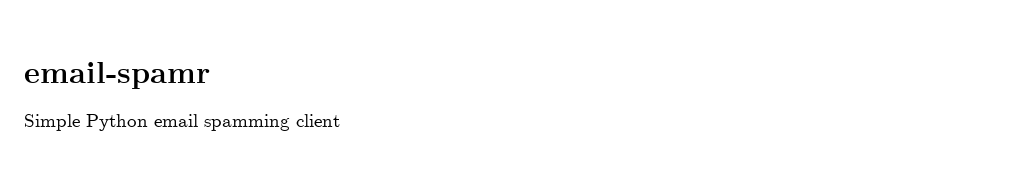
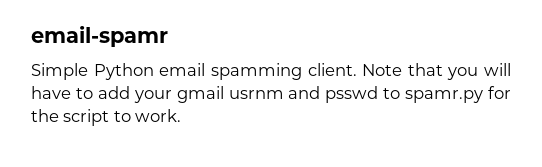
[296,114,340,127] client -> [307,63,511,80] [31,86,511,103] [31,109,182,126] client. Note that you will have to add your gmail usrnm and psswd to spamr.py for the script to work.

